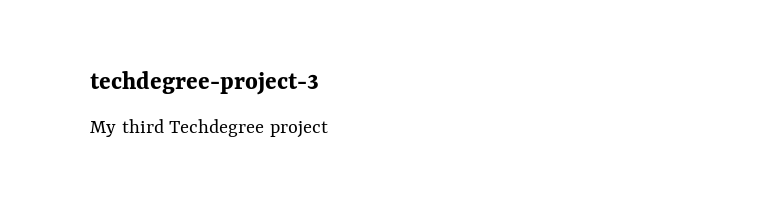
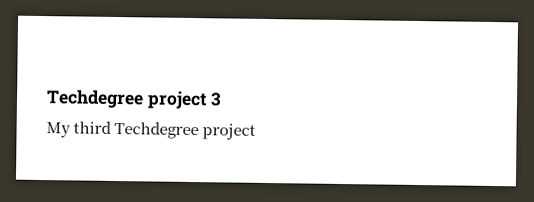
[90,71,319,95] techdegree-project-3 -> [46,89,223,110] Techdegree project 3

